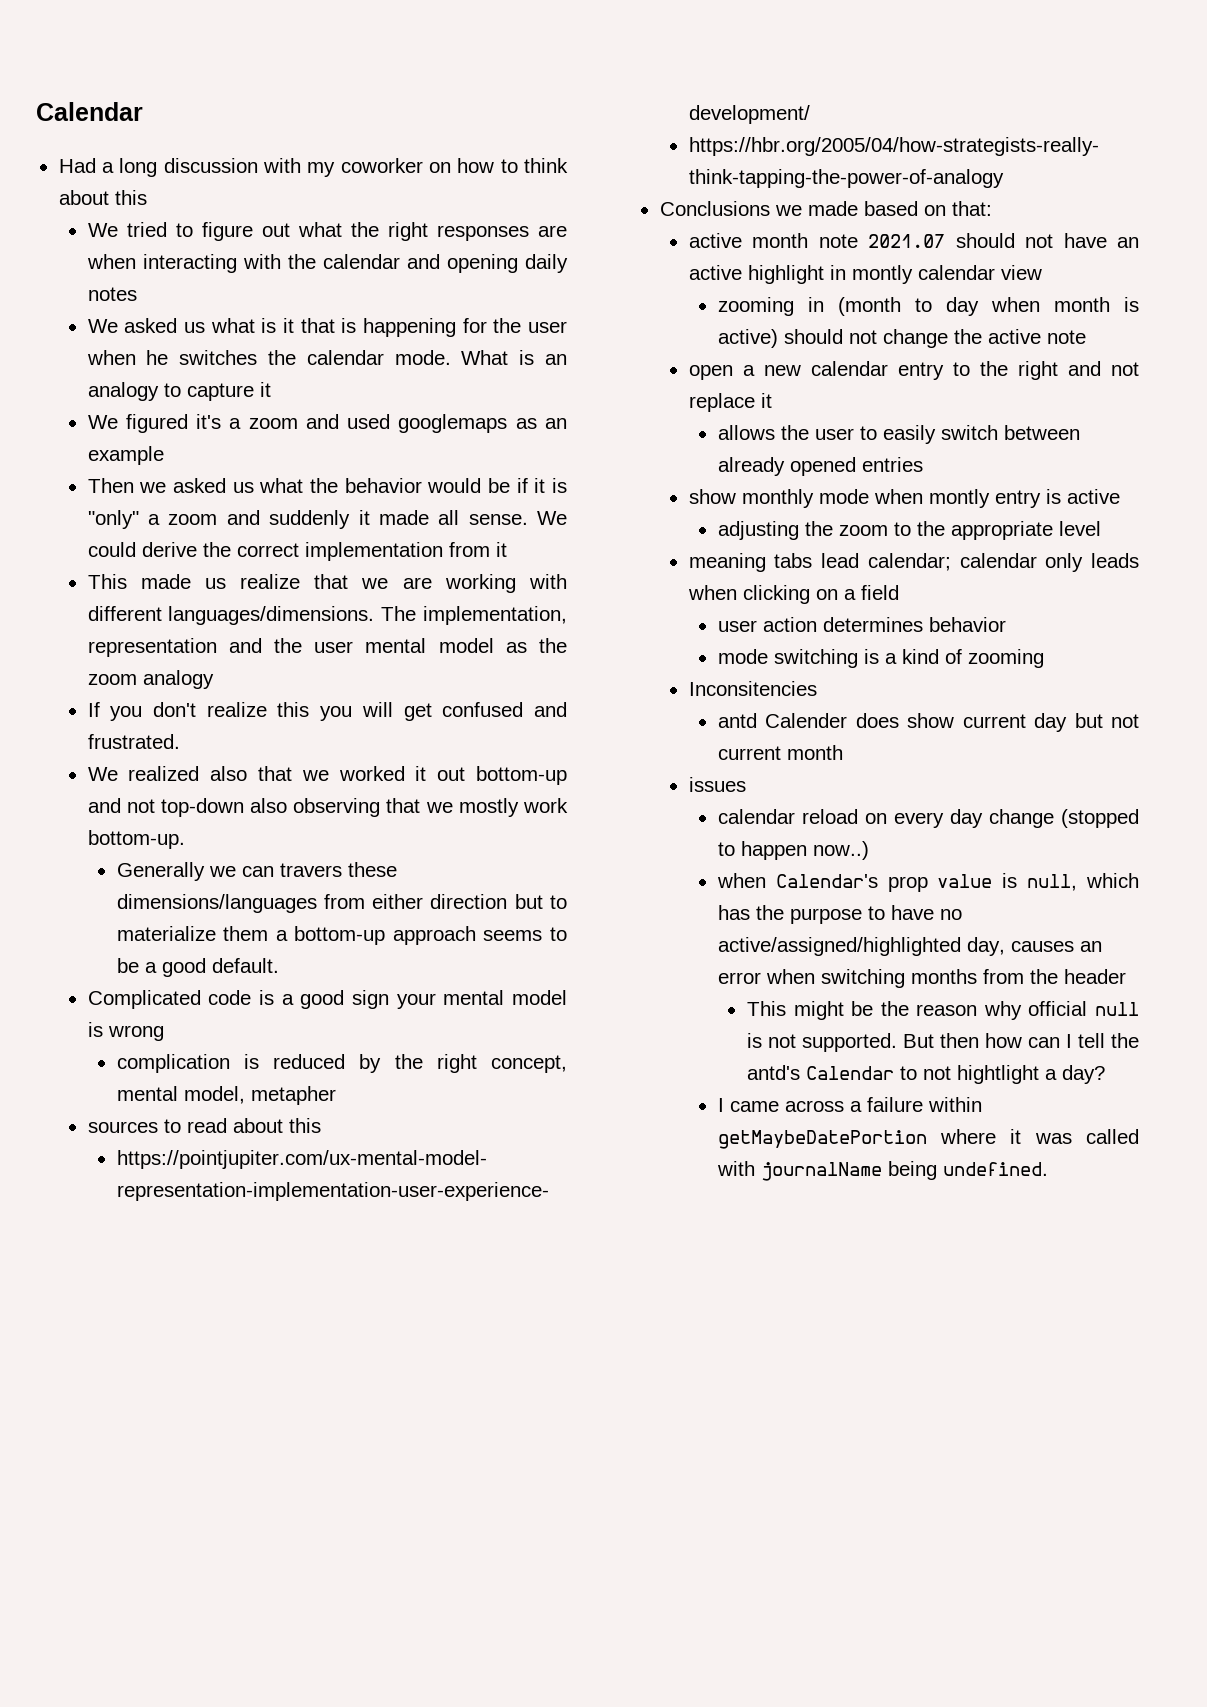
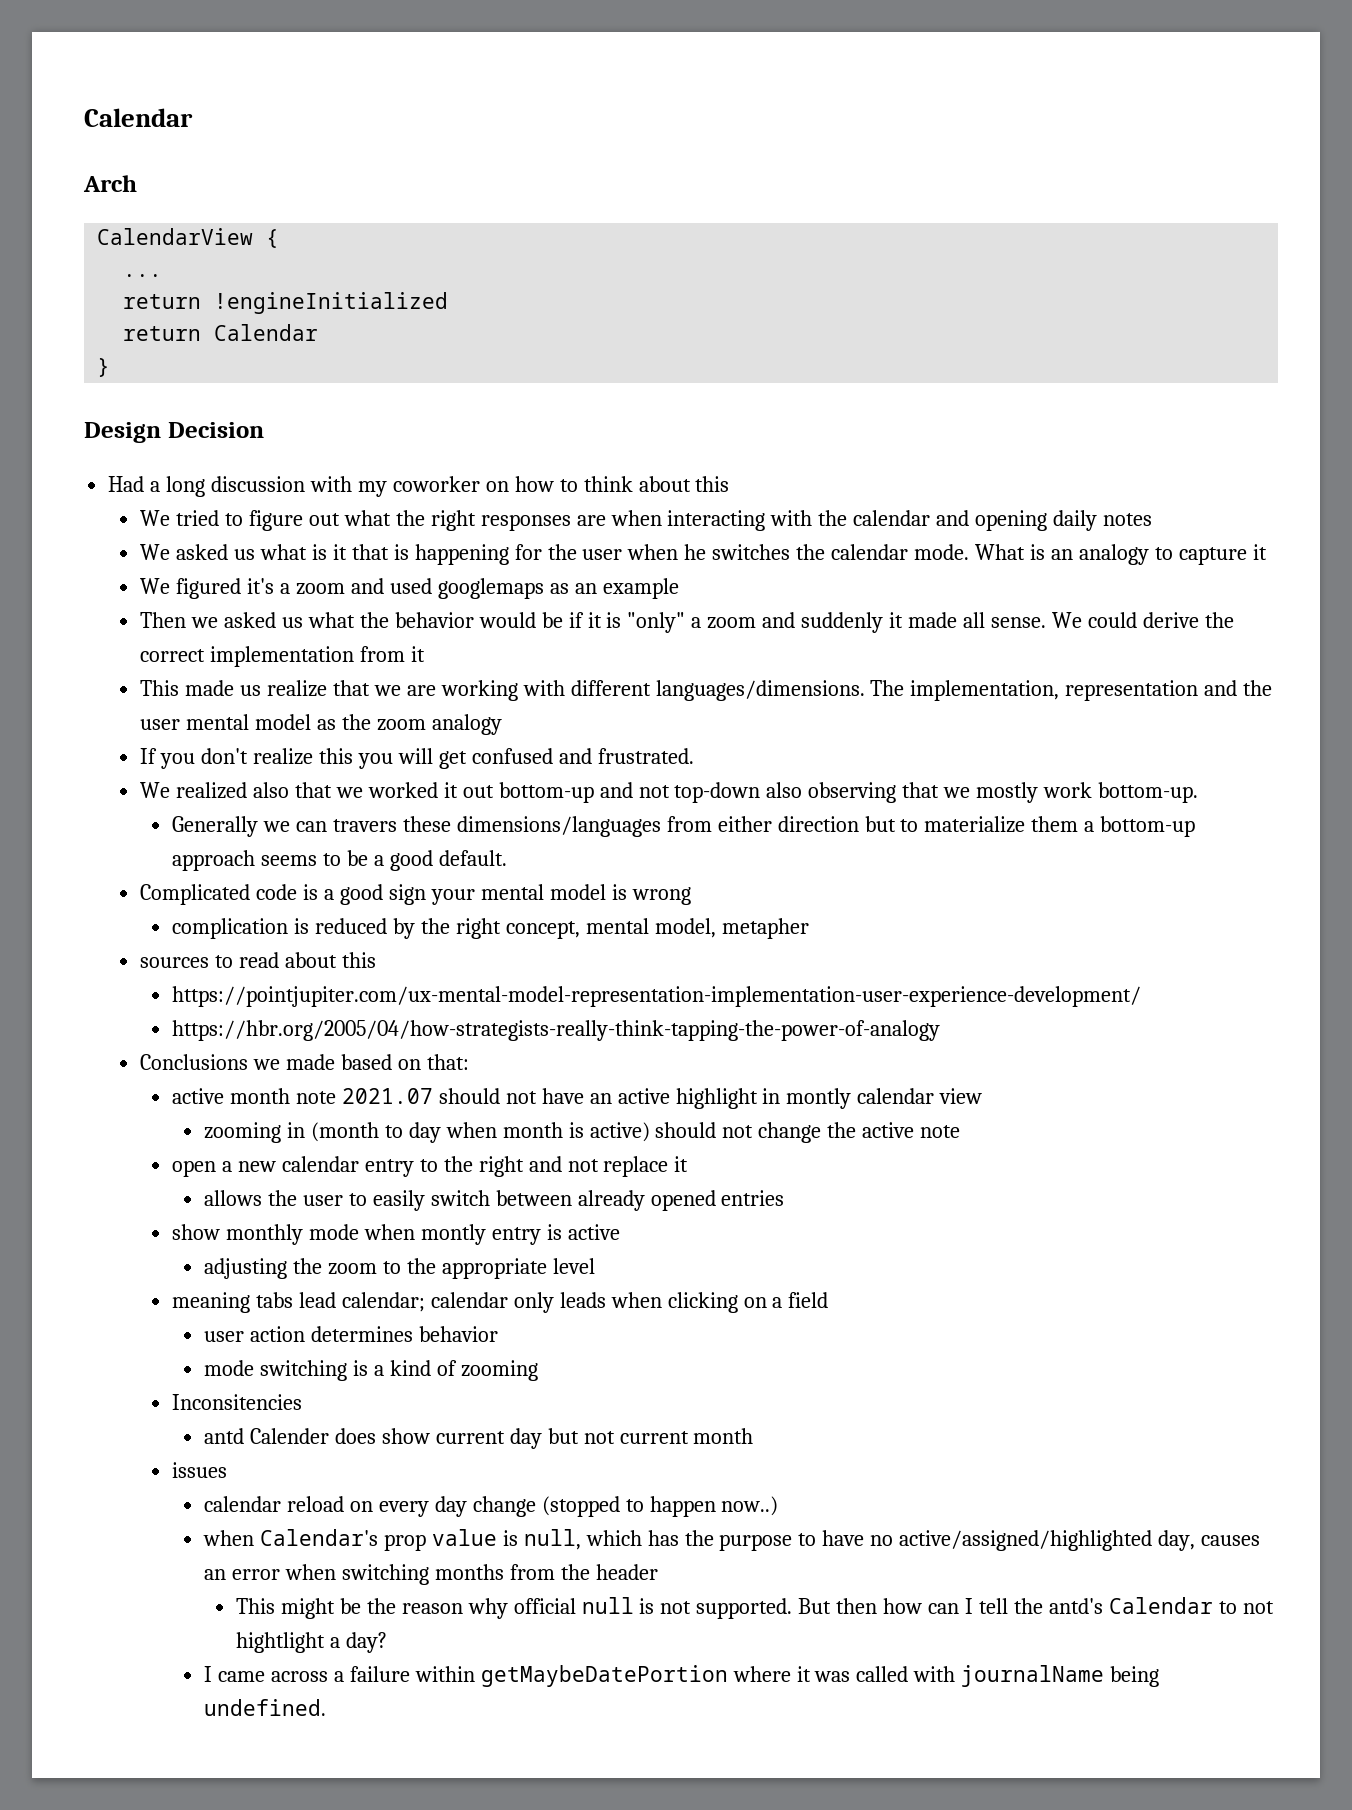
[36,102,143,121] Calendar -> [84,108,193,127] [83,175,137,192] [97,228,280,248] [123,274,163,277] [123,292,449,314] [123,324,319,341] [97,358,111,377] [84,422,264,443] Calendar // Arch // CalendarView { // ... // return !engineInitialized // return Calendar // } // Design Decision

